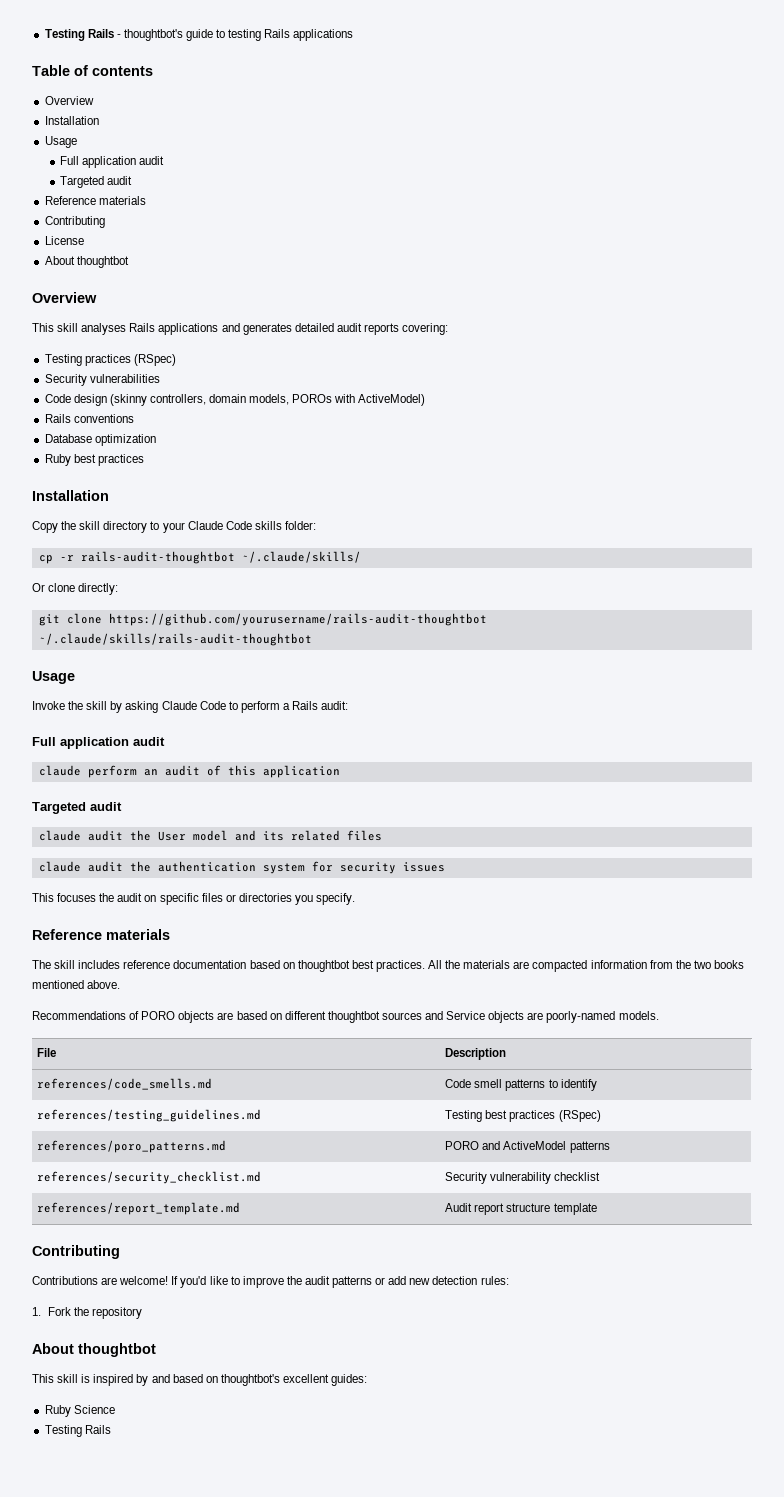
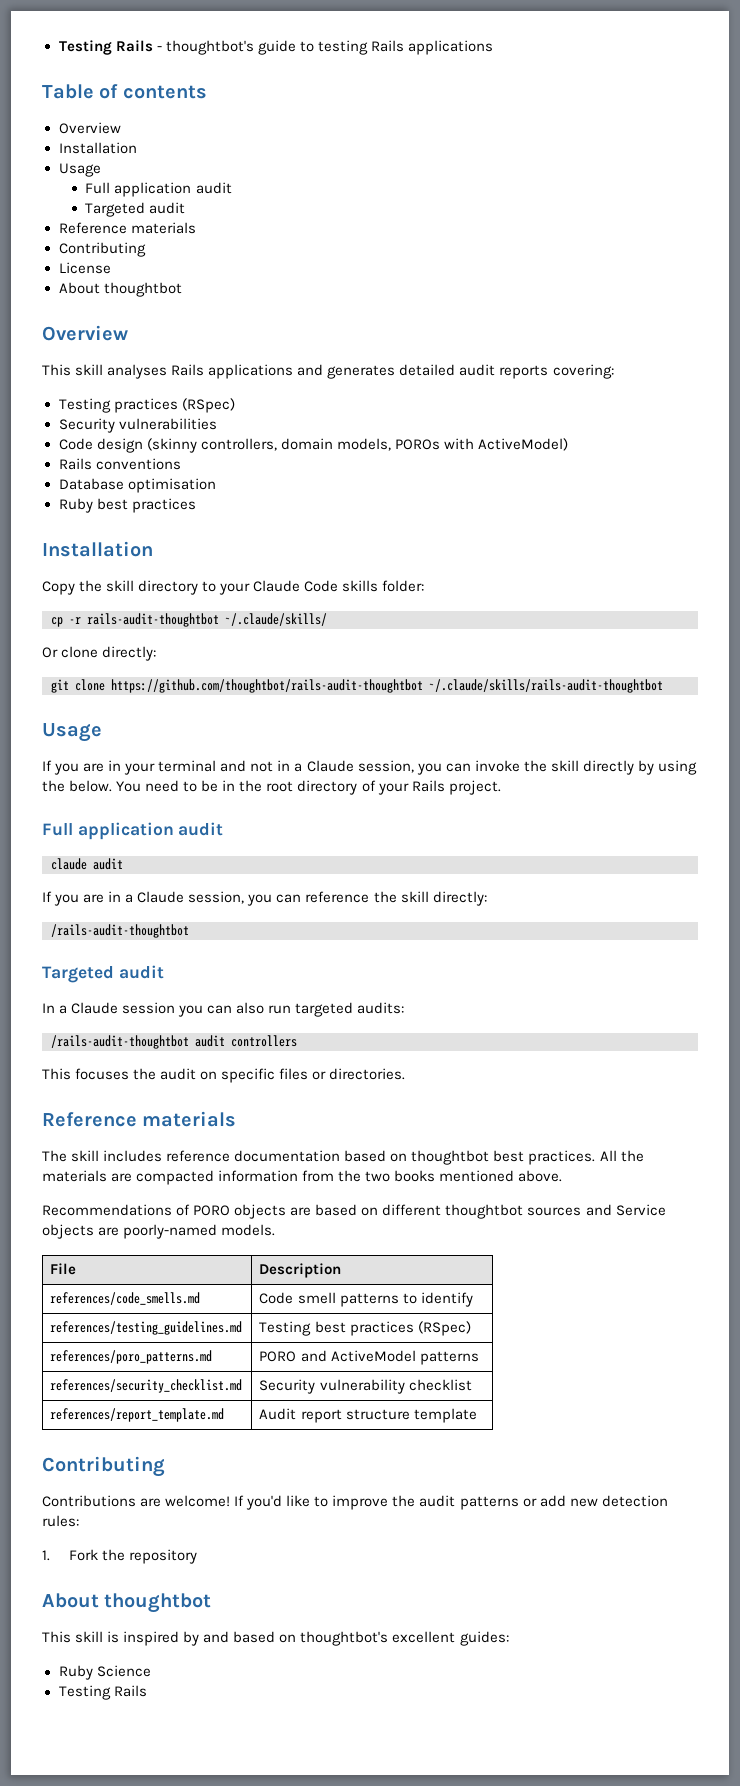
[94,434,156,446] optimization -> [127,478,216,493] optimisation
[108,613,487,626] https://github.com/yourusername/rails-audit-thoughtbot -> [111,679,423,693] https://github.com/thoughtbot/rails-audit-thoughtbot
[32,701,349,713] Invoke the skill by asking Claude Code to perform a Rails audit: -> [42,760,697,775] [42,780,501,795] If you are in your terminal and not in a Claude session, you can invoke the skill directly by using the below. You need to be in the root directory of your Rails project.
[87,765,340,778] [32,802,122,814] [38,830,382,841] [38,861,445,874] perform an audit of this application // Targeted audit // claude audit the User model and its related files // claude audit the authentication system for security issues -> [93,858,123,870] [42,891,487,906] [51,924,189,938] [42,965,164,983] [42,1002,405,1017] [51,1035,297,1049] audit // If you are in a Claude session, you can reference the skill directly: // /rails-audit-thoughtbot // Targeted audit // In a Claude session you can also run targeted audits: // /rails-audit-thoughtbot audit controllers
[238,893,356,905] directories you specify. -> [329,1068,406,1080] directories.

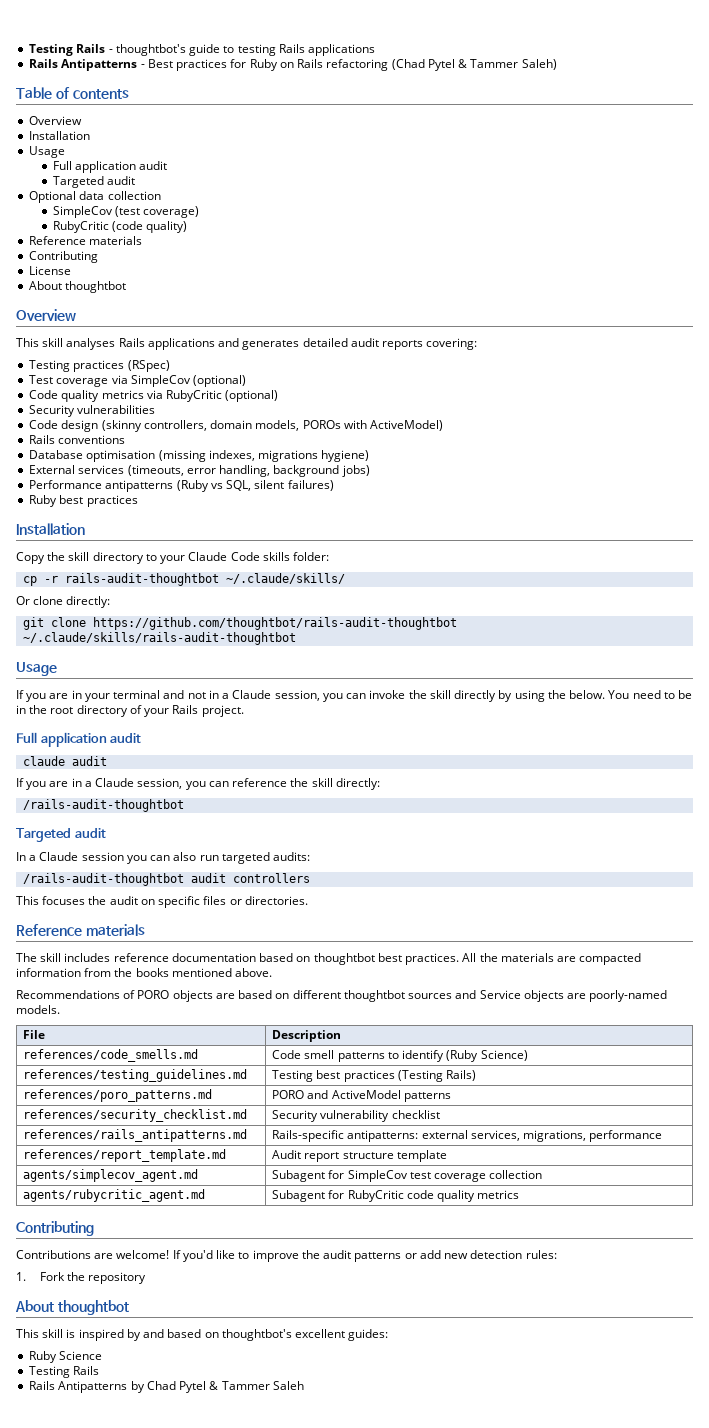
(493, 47) none -> [29,59,557,71] // Rails Antipatterns - Best practices for Ruby on Rails refactoring (Chad Pytel & Tammer Saleh)
(186, 208) none -> [29,191,161,203] [52,206,200,218] [52,221,188,233] // Optional data collection // SimpleCov (test coverage) // RubyCritic (code quality)
(235, 405) none -> [29,375,247,387] [29,390,279,402] // Test coverage via SimpleCov (optional) // Code quality metrics via RubyCritic (optional)
(216, 485) none -> [158,450,370,462] [29,465,370,477] [29,480,334,492] (missing indexes, migrations hygiene) // External services (timeouts, error handling, background jobs) // Performance antipatterns (Ruby vs SQL, silent failures)
[365,1171,391,1182] two -> (133, 972) none
(473, 1299) none -> [446,1050,528,1062] (Ruby Science)
[417,1321,471,1336] (RSpec) -> [397,1070,477,1082] (Testing Rails)
(472, 1385) none -> [23,1129,248,1142] [272,1130,663,1142] // references/rails_antipatterns.md | Rails-specific antipatterns: external services, migrations, performance
(477, 1415) none -> [23,1169,199,1182] [272,1170,543,1182] [23,1189,206,1202] [272,1190,520,1202] // agents/simplecov_agent.md | Subagent for SimpleCov test coverage collection // agents/rubycritic_agent.md | Subagent for RubyCritic code quality metrics
(147, 1691) none -> [29,1381,304,1393] // Rails Antipatterns by Chad Pytel & Tammer Saleh

